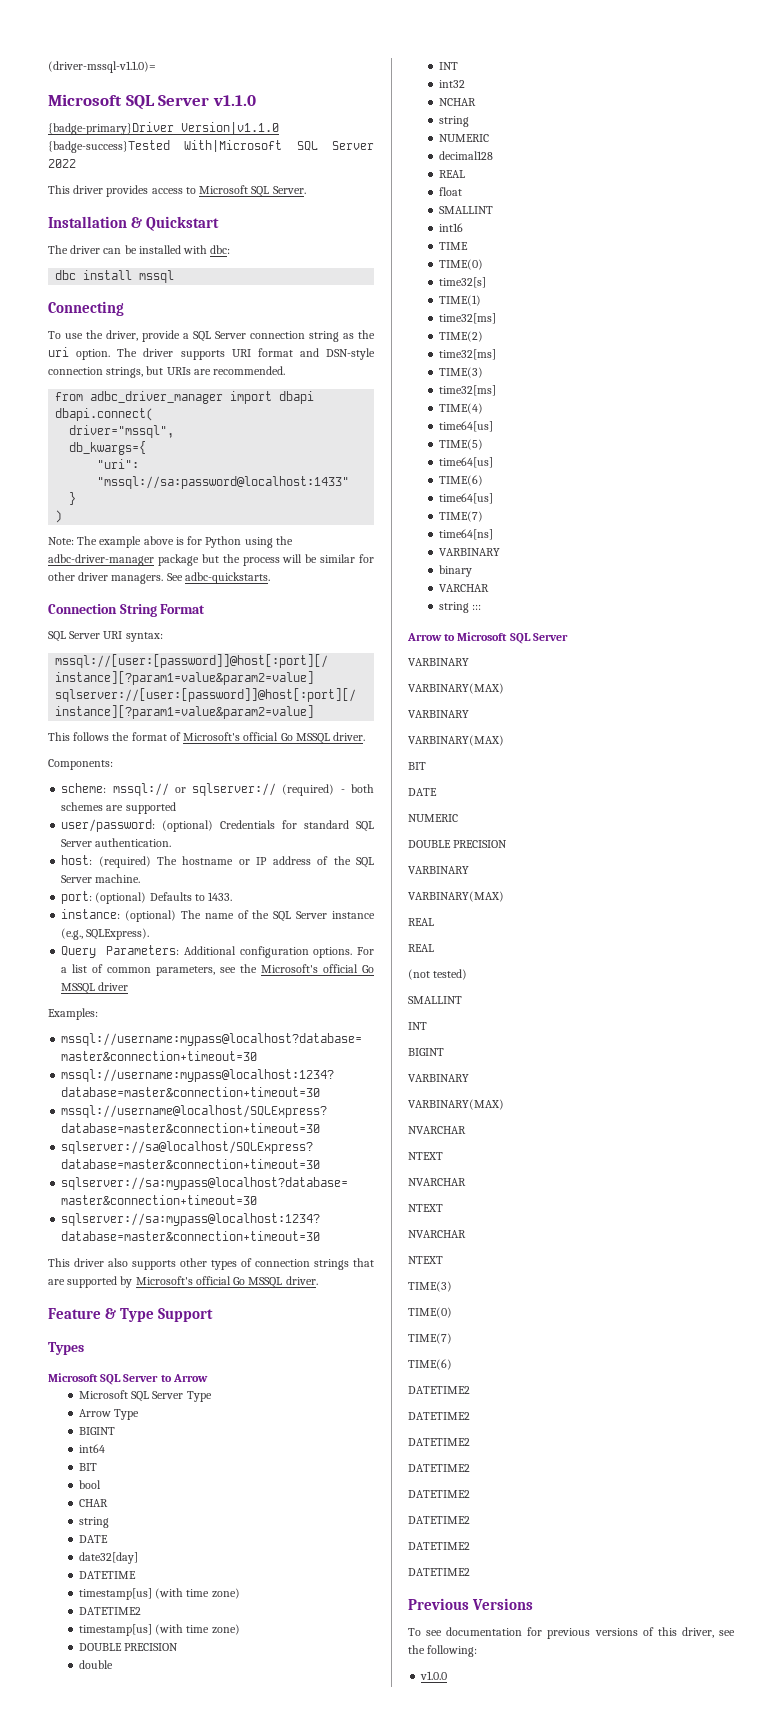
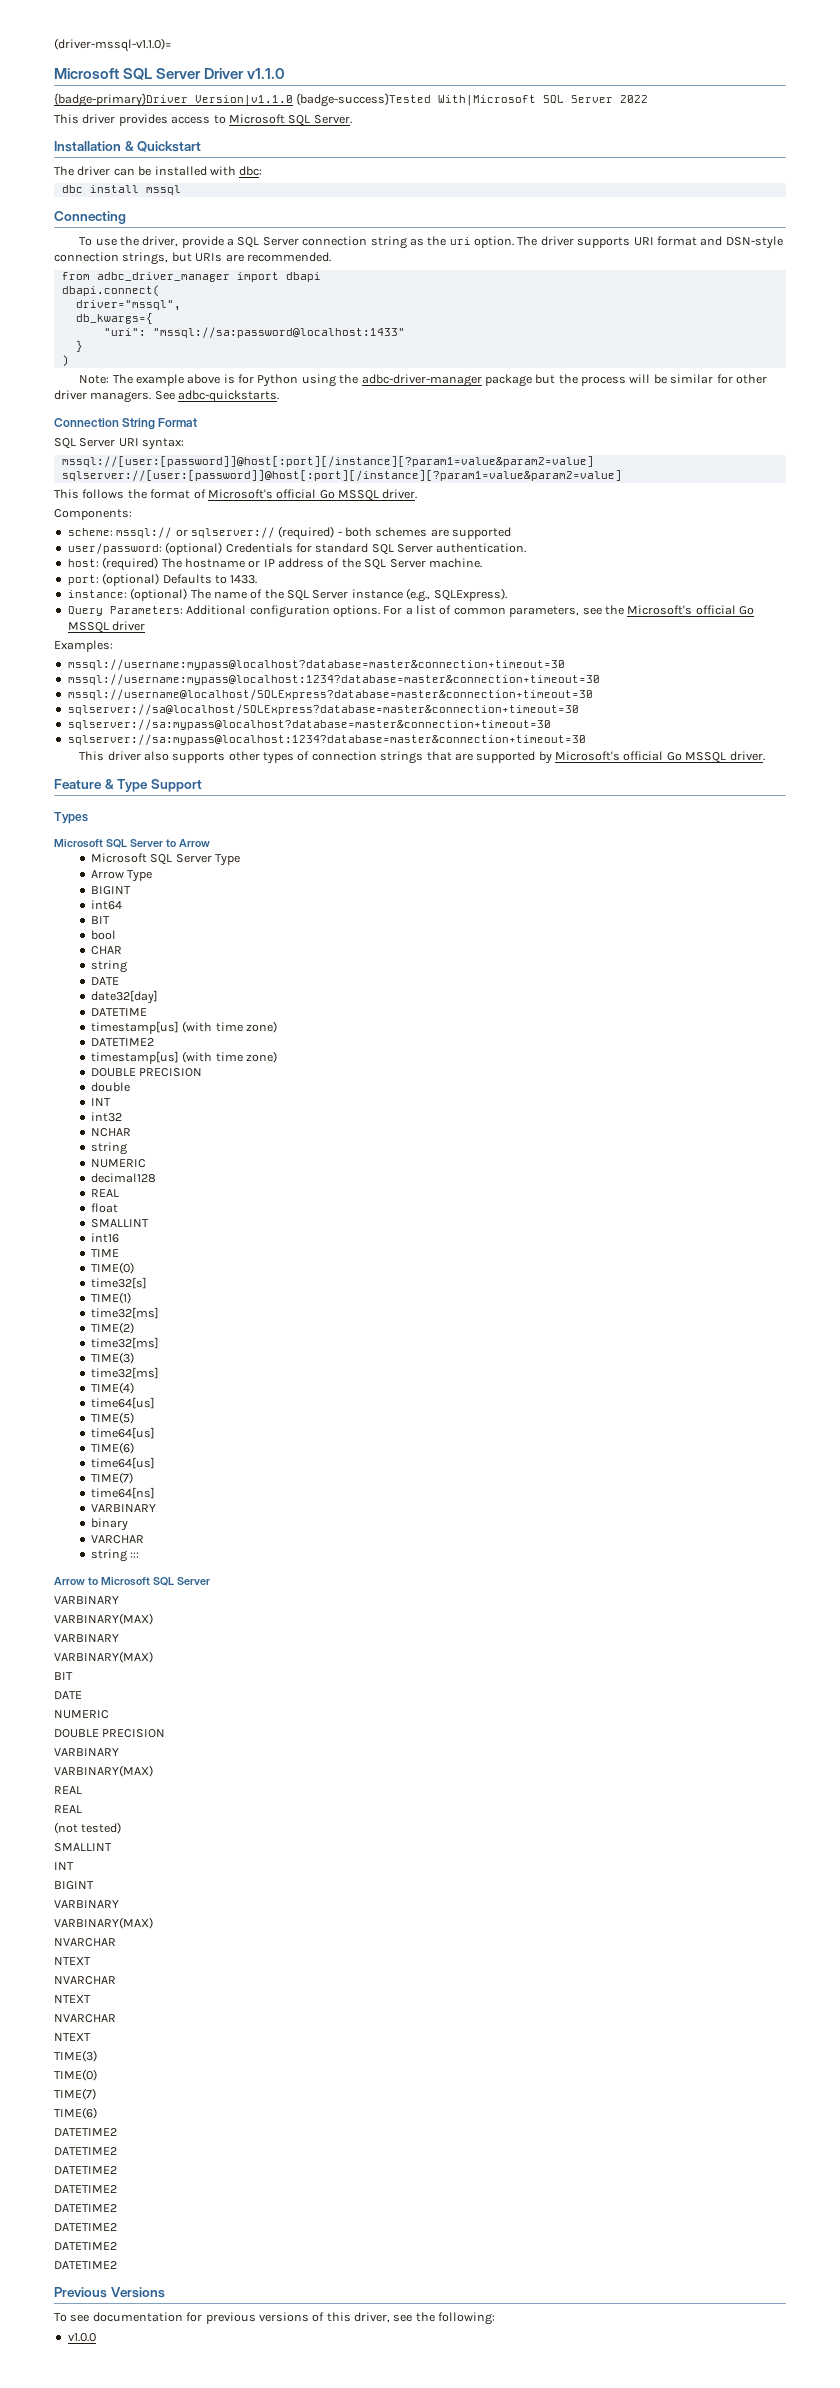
(210, 100) none -> [204,68,245,79] Driver

